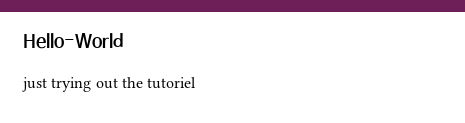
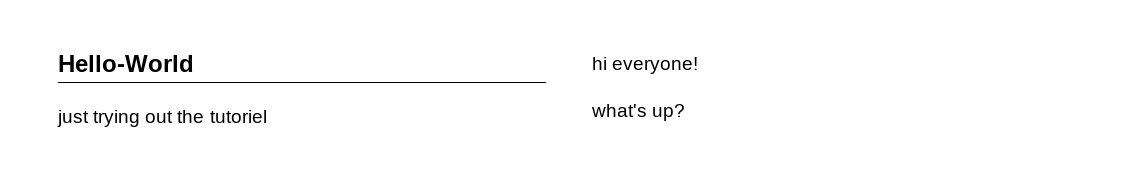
(197, 83) none -> [592,57,699,74] [591,104,686,121] // hi everyone! // what's up?

